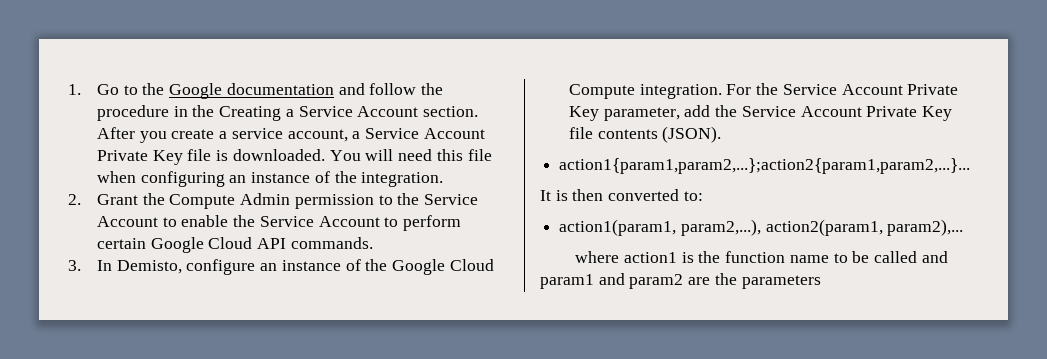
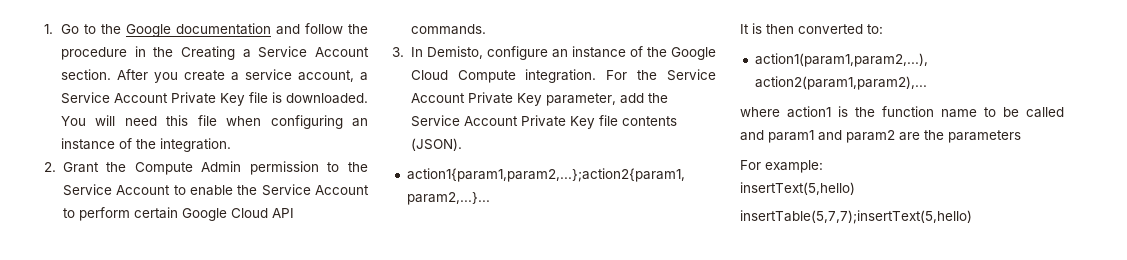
[559,219,964,236] action1(param1, param2,...), action2(param1, param2),... -> [754,53,928,67] [754,76,927,90] action1(param1,param2,...), action2(param1,param2),...
(821, 282) none -> [740,160,823,173] [740,182,855,195] [740,210,972,224] // For example: // insertText(5,hello) // insertTable(5,7,7);insertText(5,hello)

